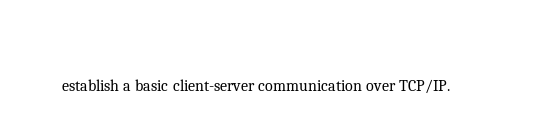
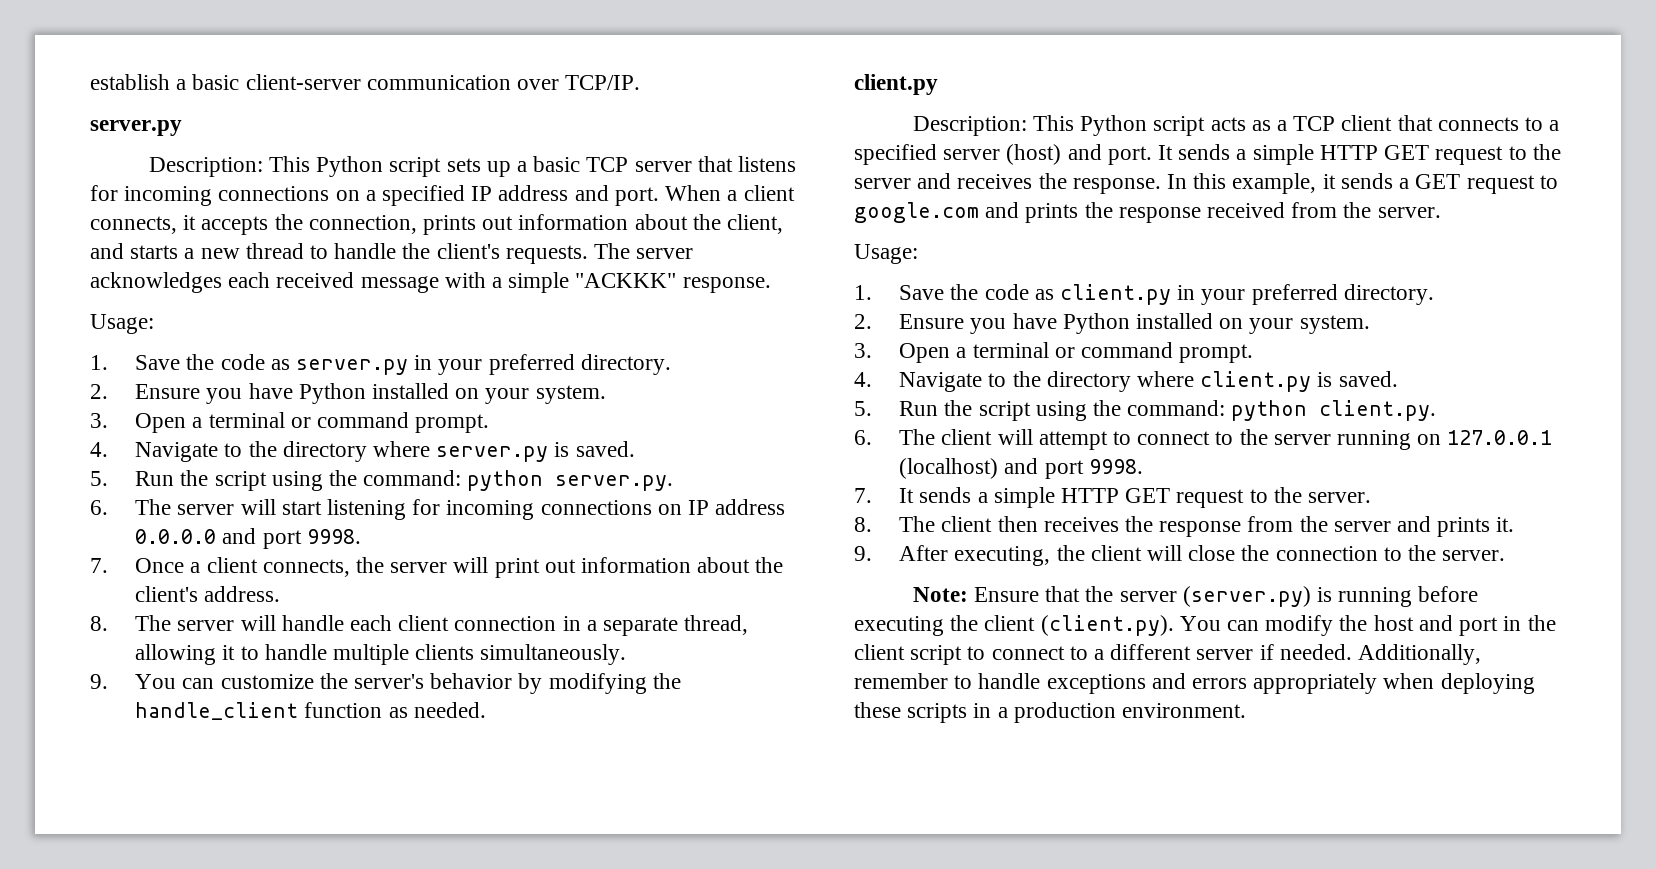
(451, 86) none -> [90,120,182,136] [148,156,797,177] [90,185,795,206] [90,214,784,235] [90,243,694,264] [90,272,771,293] [90,314,154,334] [90,354,671,375] [90,383,606,404] [90,412,490,433] [90,441,635,462] [90,470,674,491] [90,499,786,520] [135,528,361,549] [90,557,784,578] [135,586,281,602] [90,615,749,636] [135,644,627,665] [90,673,681,694] [135,702,486,720] [854,74,938,95] [912,115,1560,136] [854,144,1561,165] [854,173,1558,194] [854,202,1441,223] [854,244,918,264] [854,284,1434,305] [854,313,1370,334] [854,342,1254,363] [854,371,1398,392] [854,400,1437,421] [854,429,1553,450] [899,458,1143,479] [854,487,1371,508] [854,516,1515,537] [854,545,1506,566] [912,586,1479,607] [854,615,1556,636] [854,644,1482,665] [854,673,1535,694] [854,702,1247,723] // server.py // Description: This Python script sets up a basic TCP server that listens for incoming connections on a specified IP address and port. When a client connects, it accepts the connection, prints out information about the client, and starts a new thread to handle the client's requests. The server acknowledges each received message with a simple "ACKKK" response. // Usage: // 1. Save the code as server.py in your preferred directory. // 2. Ensure you have Python installed on your system. // 3. Open a terminal or command prompt. // 4. Navigate to the directory where server.py is saved. // 5. Run the script using the command: python server.py. // 6. The server will start listening for incoming connections on IP address 0.0.0.0 and port 9998. // 7. Once a client connects, the server will print out information about the client's address. // 8. The server will handle each client connection in a separate thread, allowing it to handle multiple clients simultaneously. // 9. You can customize the server's behavior by modifying the handle_client function as needed. // client.py // Description: This Python script acts as a TCP client that connects to a specified server (host) and port. It sends a simple HTTP GET request to the server and receives the response. In this example, it sends a GET request to google.com and prints the response received from the server. // Usage: // 1. Save the code as client.py in your preferred directory. // 2. Ensure you have Python installed on your system. // 3. Open a terminal or command prompt. // 4. Navigate to the directory where client.py is saved. // 5. Run the script using the command: python client.py. // 6. The client will attempt to connect to the server running on 127.0.0.1 (localhost) and port 9998. // 7. It sends a simple HTTP GET request to the server. // 8. The client then receives the response from the server and prints it. // 9. After executing, the client will close the connection to the server. // Note: Ensure that the server (server.py) is running before executing the client (client.py). You can modify the host and port in the client script to connect to a different server if needed. Additionally, remember to handle exceptions and errors appropriately when deploying these scripts in a production environment.

